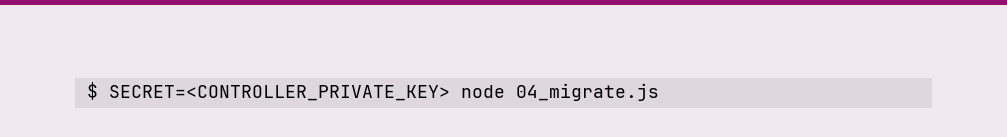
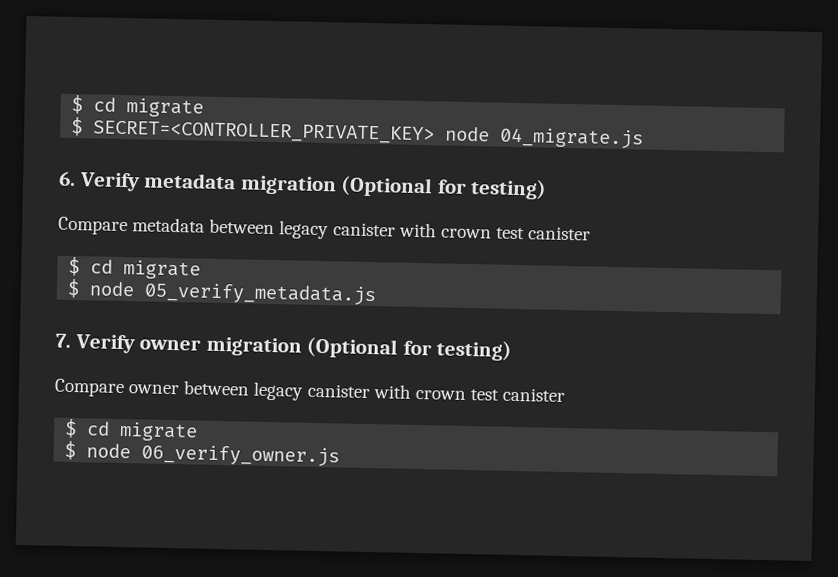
[86,82,98,100] $ -> [71,94,205,118] [71,116,84,137] $ cd migrate // $
(659, 92) none -> [59,171,548,200] [58,216,592,241] [68,256,202,280] [67,278,378,306] [55,333,513,361] [54,378,566,402] [64,418,199,442] [64,440,341,467] // 6. Verify metadata migration (Optional for testing) // Compare metadata between legacy canister with crown test canister // $ cd migrate // $ node 05_verify_metadata.js // 7. Verify owner migration (Optional for testing) // Compare owner between legacy canister with crown test canister // $ cd migrate // $ node 06_verify_owner.js

